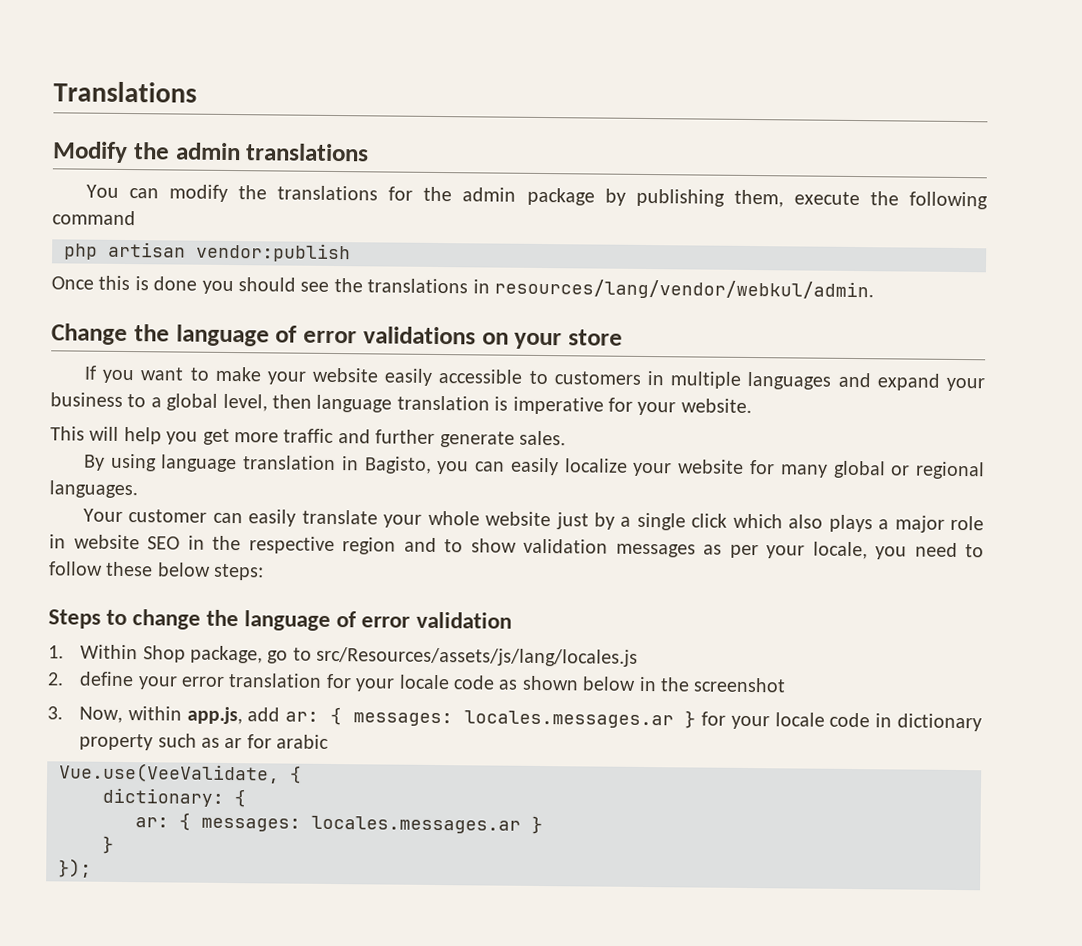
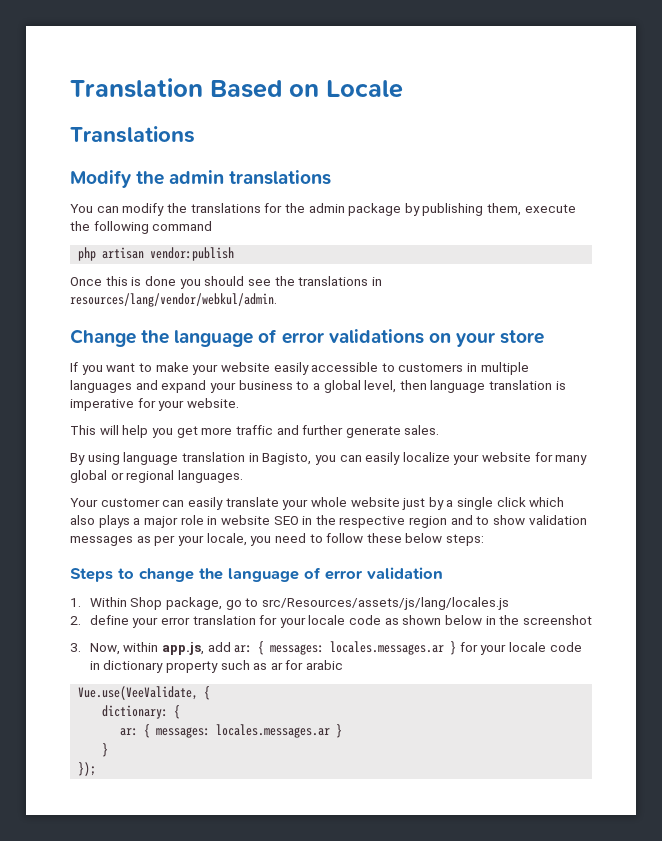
(53, 92) none -> [70,78,403,98] Translation Based on Locale //

